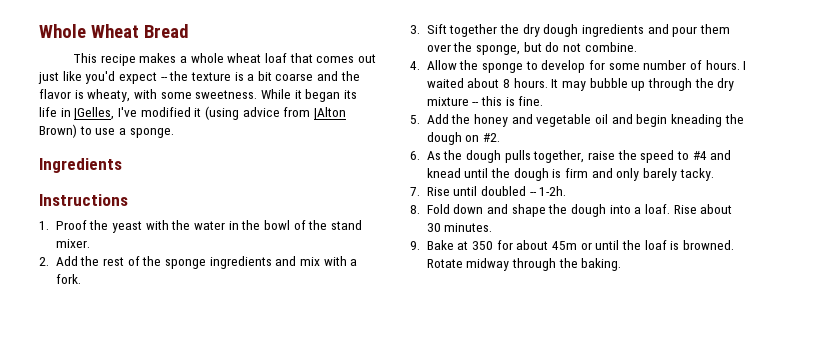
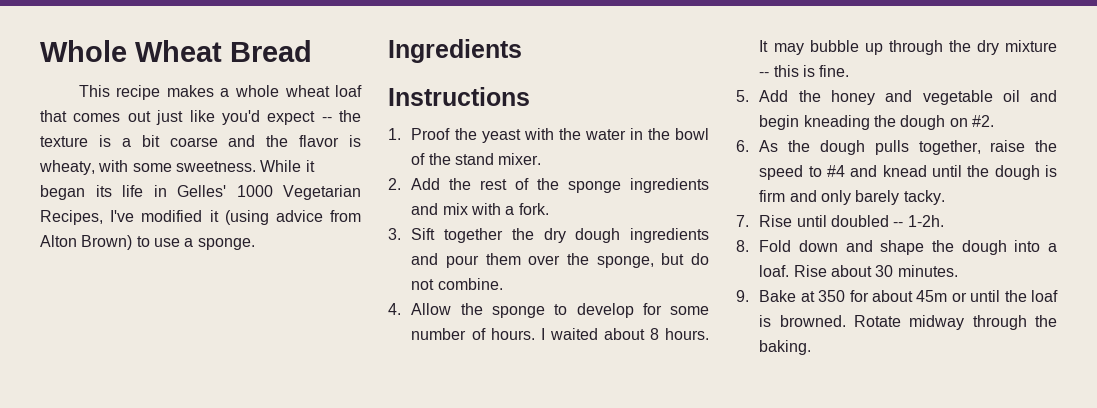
[74,107,115,120] |Gelles, -> [177,185,361,200] [40,210,103,225] Gelles' 1000 Vegetarian Recipes,
[313,107,346,119] |Alton -> [40,235,77,247] Alton

